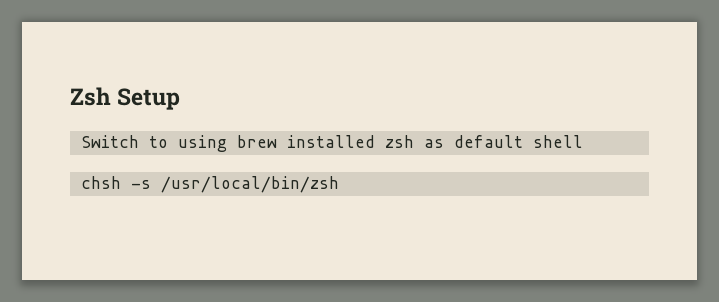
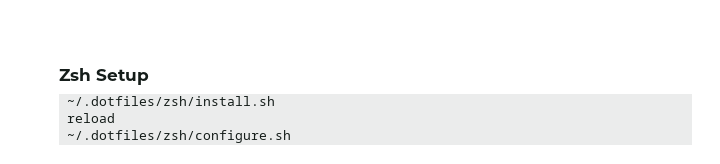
[80,135,583,152] [80,176,339,193] Switch to using brew installed zsh as default shell // chsh -s /usr/local/bin/zsh -> [67,96,276,106] [67,113,116,123] [67,130,292,143] ~/.dotfiles/zsh/install.sh // reload // ~/.dotfiles/zsh/configure.sh

